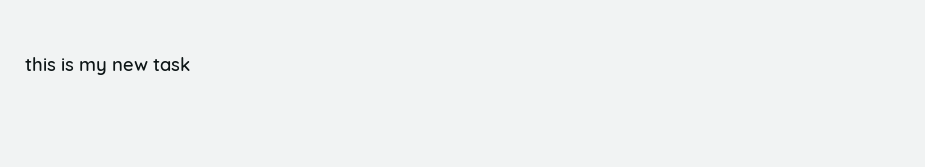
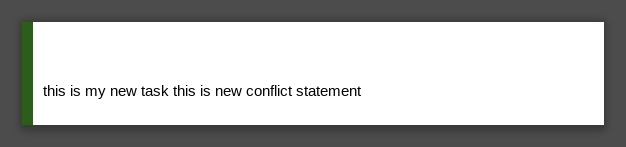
(190, 64) none -> [173,85,363,96] this is new conflict statement

